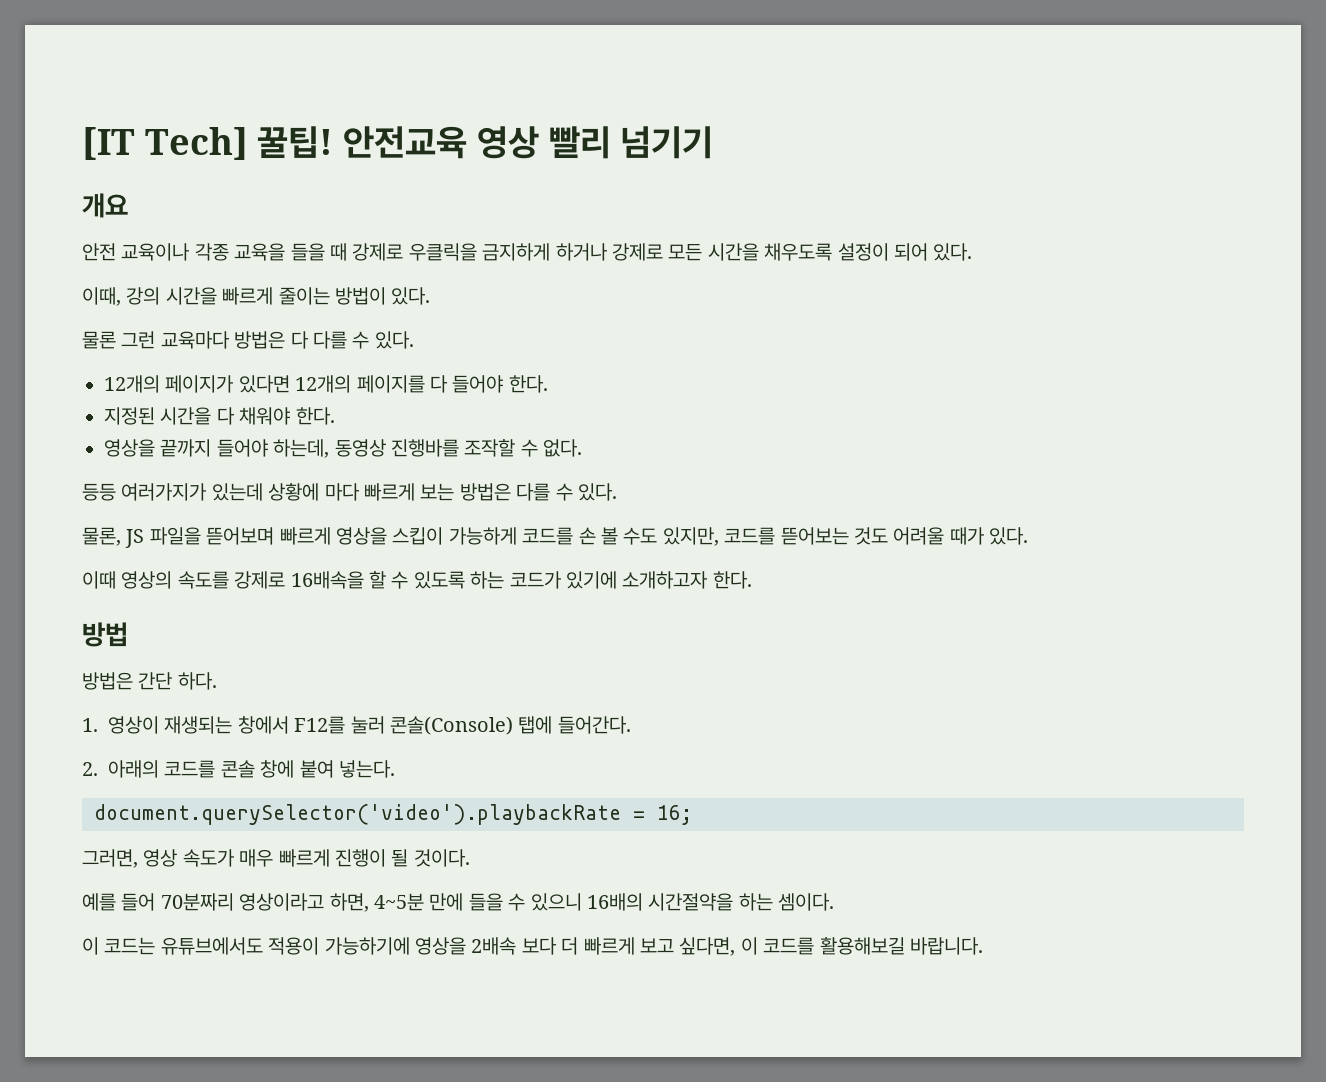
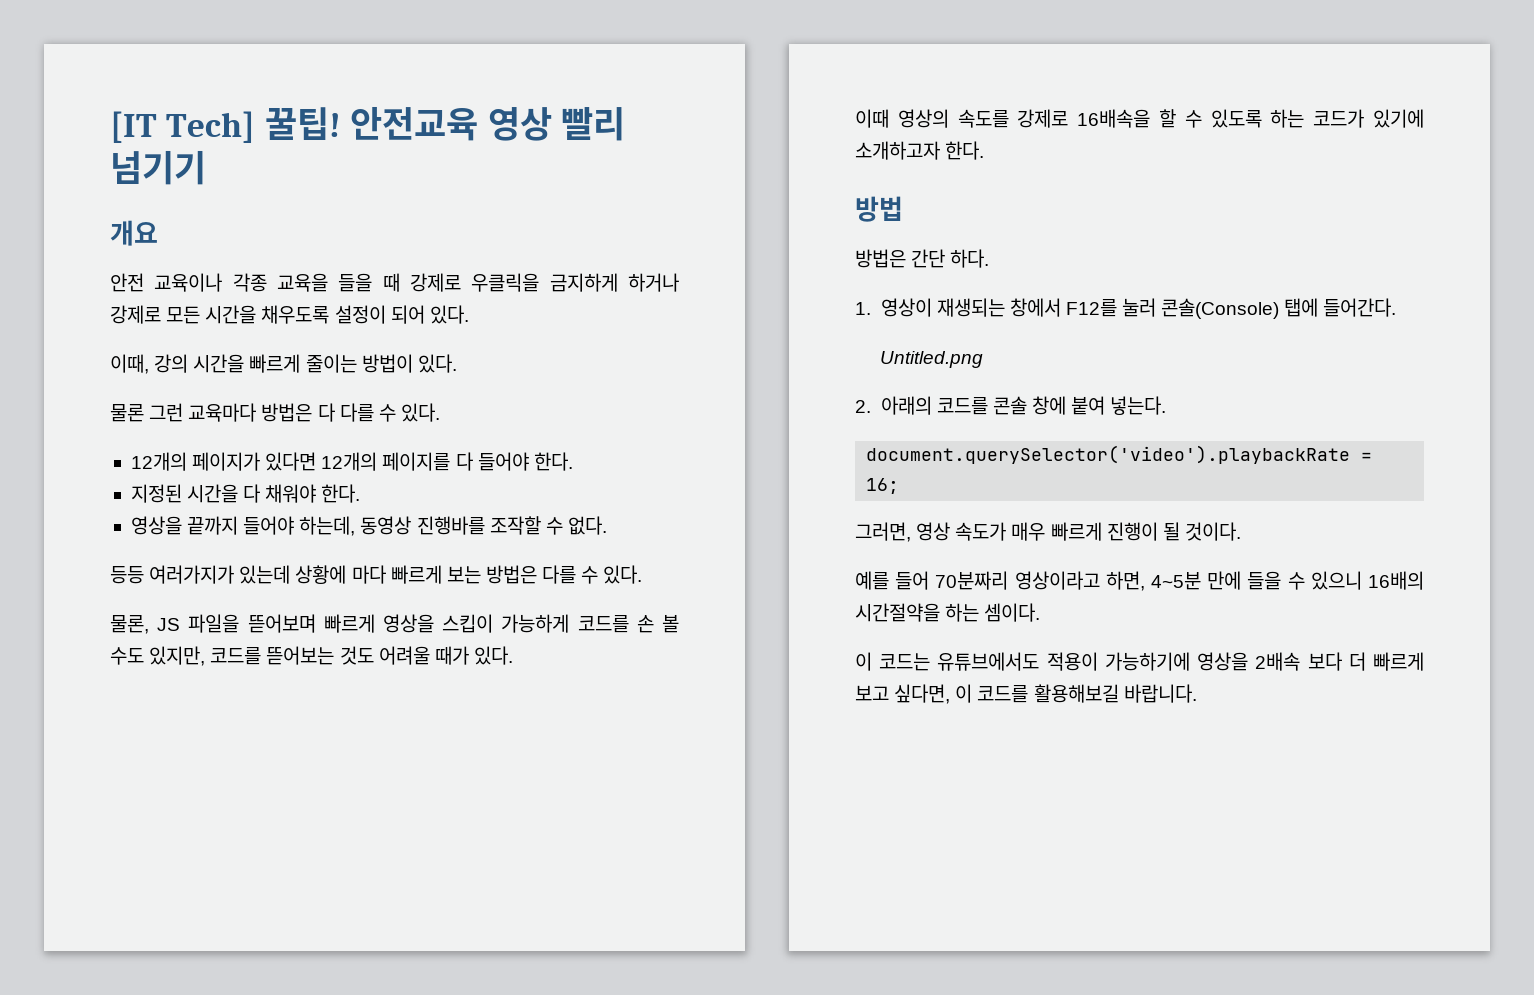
(631, 725) none -> [880,351,984,368] // Untitled.png

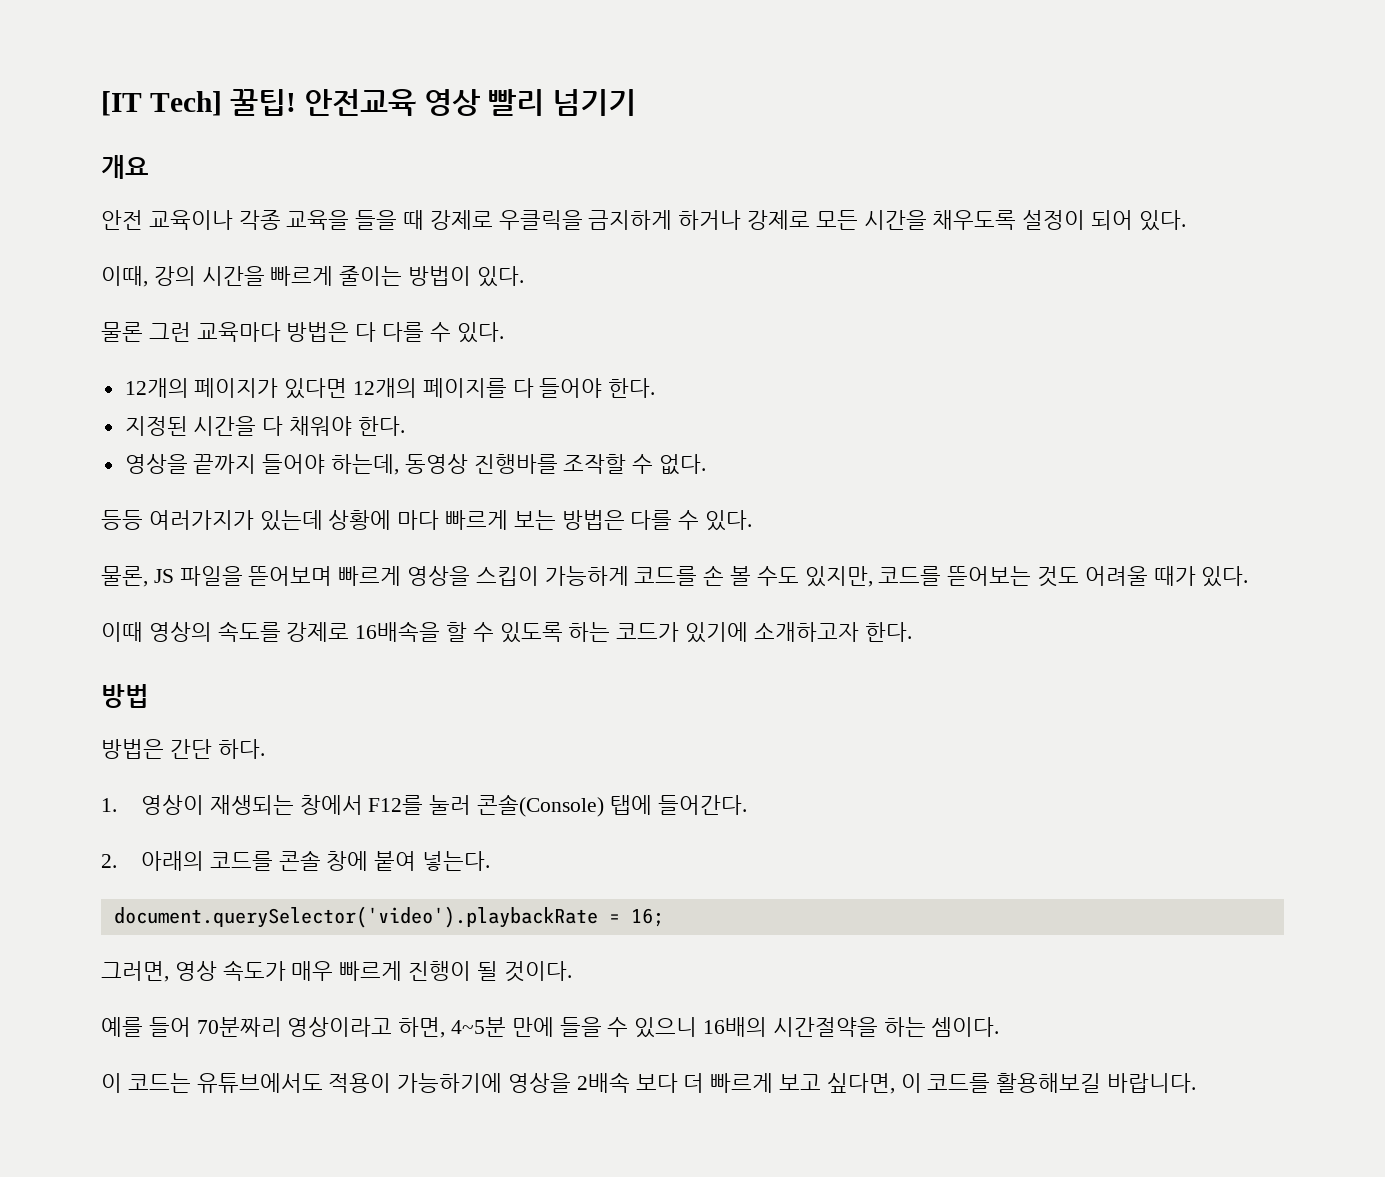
[880,351,984,368] // Untitled.png -> (747, 805) none

